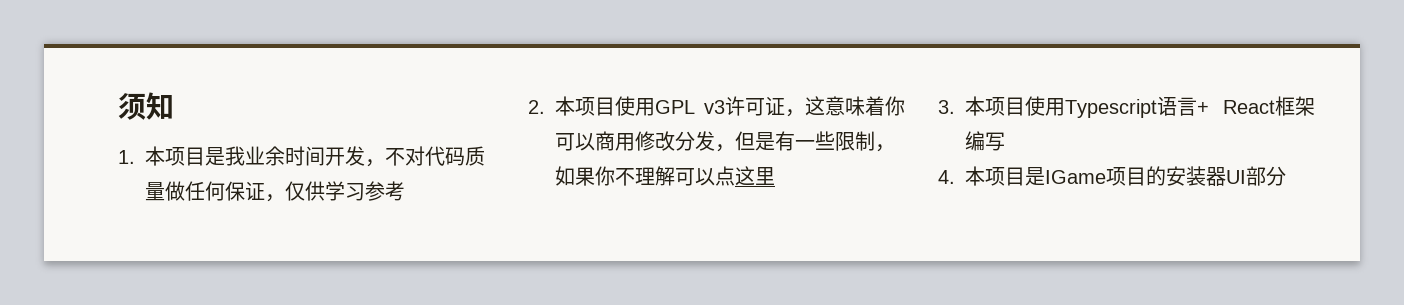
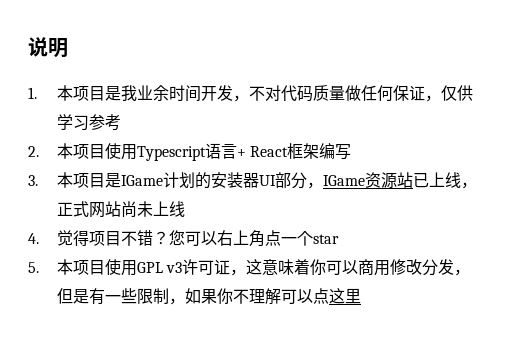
[118,92,174,120] 须知 -> [28,37,68,58] 说明
(655, 107) none -> [136,143,352,161] [28,172,477,189] [56,201,185,218] [28,230,339,247] [28,259,137,276] Typescript语言+ React框架编写 // 3.本项目是IGame计划的安装器UI部分，IGame资源站已上线，正式网站尚未上线 // 4.觉得项目不错？您可以右上角点一个star // 5.本项目使用
[938,96,1315,118] [965,131,1005,151] [938,166,1286,186] // 3.本项目使用Typescript语言+ React框架编写 // 4.本项目是IGame项目的安装器UI部分 -> (361, 296) none

